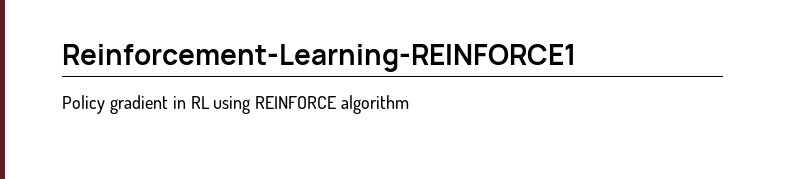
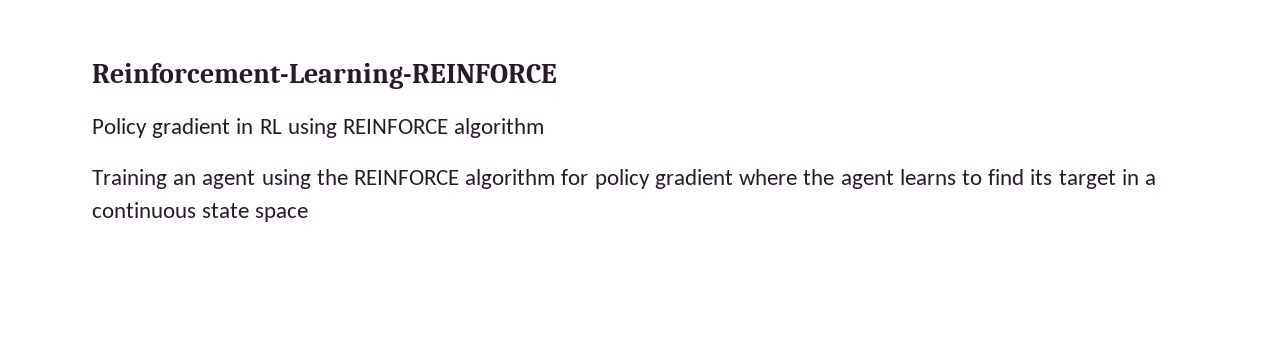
[62,44,576,72] Reinforcement-Learning-REINFORCE1 -> [92,63,557,89] Reinforcement-Learning-REINFORCE
(410, 104) none -> [92,169,1156,189] [92,202,309,222] // Training an agent using the REINFORCE algorithm for policy gradient where the agent learns to find its target in a continuous state space

